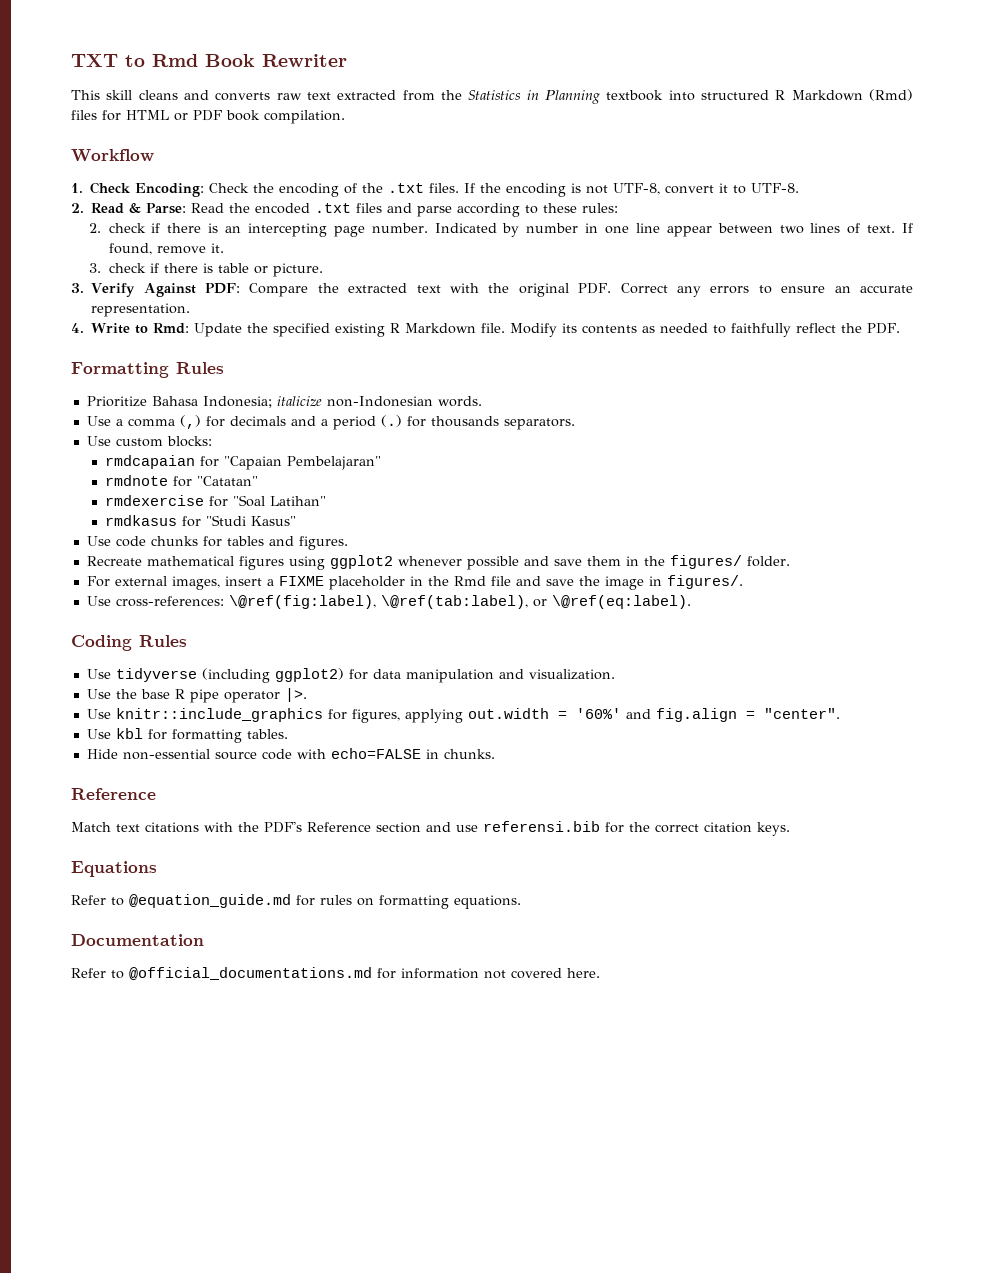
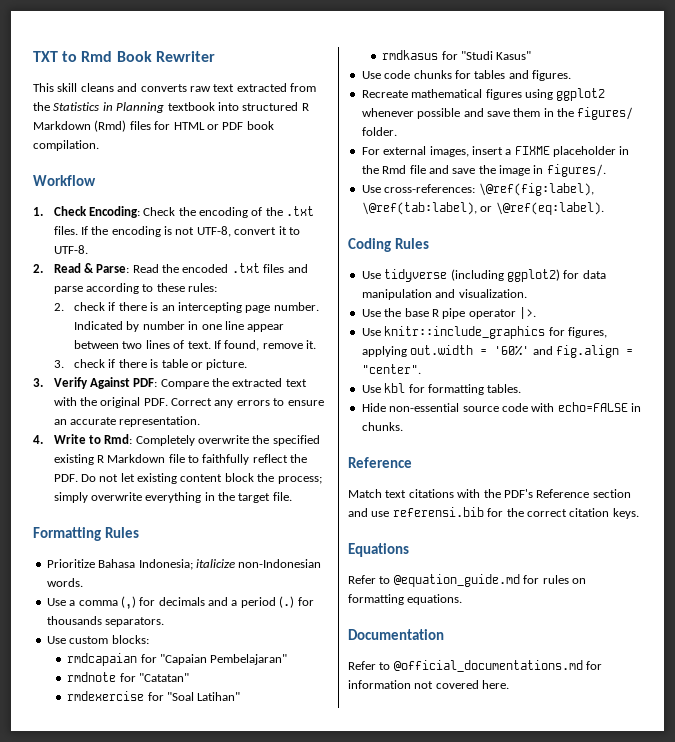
[194,323,243,337] Update -> [135,435,250,446] Completely overwrite
[481,323,709,337] file. Modify its contents as needed -> [168,454,185,463] file
(901, 328) none -> [80,473,322,484] [53,492,292,503] Do not let existing content block the process; simply overwrite everything in the target file.

